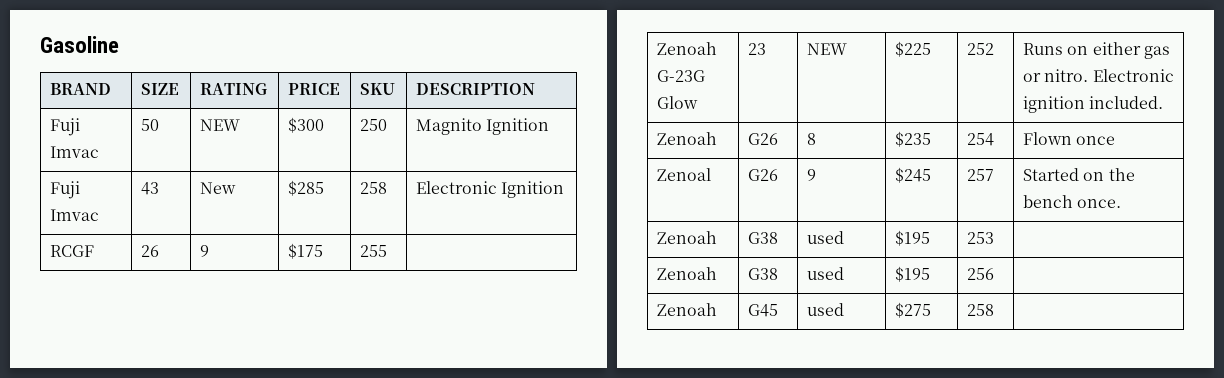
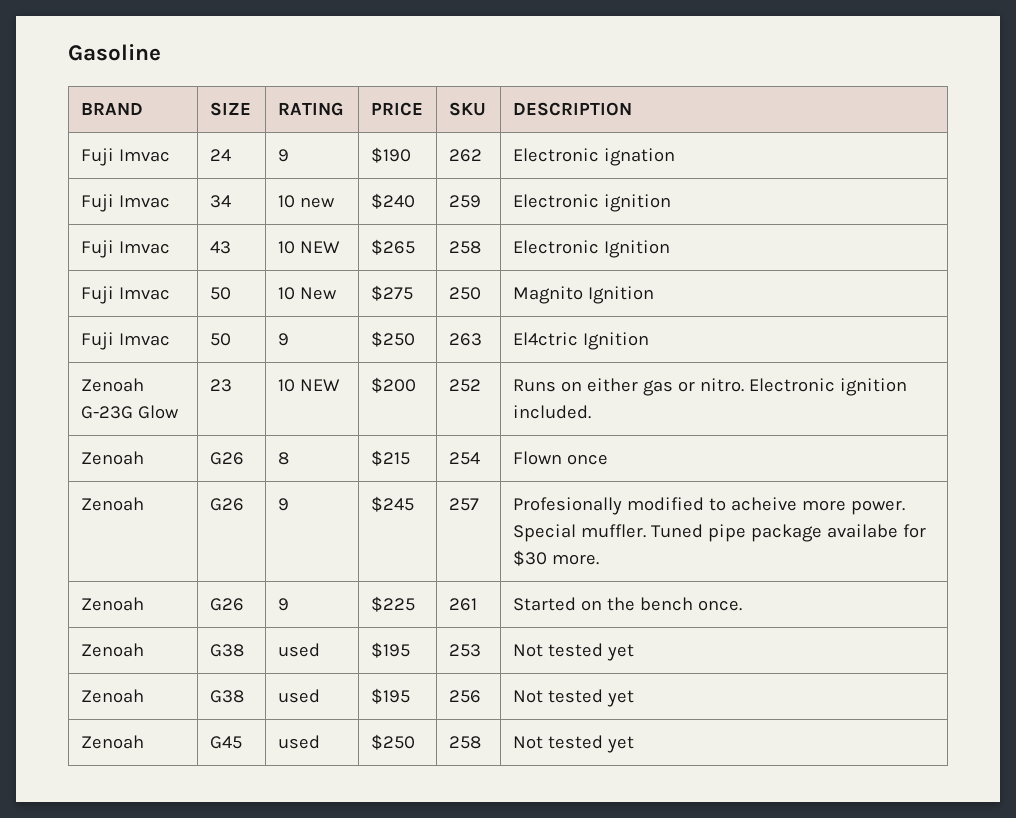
[49,118,80,136] [49,146,99,158] [140,119,159,131] [199,119,240,131] [287,117,324,133] // Fuji Imvac | 50 | NEW | $300 -> [80,148,170,166] [209,149,231,161] [277,149,289,162] [370,147,411,163] [448,149,482,162] [512,148,675,166] [80,194,170,212] [209,195,231,208] [277,195,335,208] [370,193,415,209] [448,195,481,208] [512,194,671,212] [80,240,170,258] [209,241,231,254] [277,241,340,254] [370,239,415,255] [448,241,481,254] [512,240,670,258] [80,286,170,304] [209,287,231,300] [277,287,337,300] [370,285,413,301] // Fuji Imvac | 24 | 9 | $190 | 262 | Electronic ignation // Fuji Imvac | 34 | 10 new | $240 | 259 | Electronic ignition // Fuji Imvac | 43 | 10 NEW | $265 | 258 | Electronic Ignition // Fuji Imvac | 50 | 10 New | $275
[140,182,159,195] [199,182,236,194] [287,180,324,196] [359,182,387,194] [415,181,565,198] [49,245,94,257] [140,245,159,257] [199,245,209,257] [287,243,323,259] [359,245,387,257] 43 | New | $285 | 258 | Electronic Ignition // RCGF | 26 | 9 | $175 | 255 | -> [209,333,231,346] [277,333,289,346] [370,331,415,347] [448,333,482,346] [512,332,649,350] 50 | 9 | $250 | 263 | El4ctric Ignition
[806,43,847,55] [894,41,931,57] NEW | $225 -> [277,379,340,392] [370,377,416,393] 10 NEW | $200
[894,131,931,147] $235 -> [370,450,410,466] $215
[656,168,711,181] Zenoal -> [80,497,144,511] Zenoah
(994, 175) none -> [512,497,905,515] [512,524,926,542] [512,550,599,566] [80,597,144,611] [209,598,244,611] [277,598,289,611] [370,596,415,612] [448,598,477,611] | Profesionally modified to acheive more power. Special muffler. Tuned pipe package availabe for $30 more. // Zenoah | G26 | 9 | $225 | 261
(994, 238) none -> [512,643,634,661] Not tested yet
(994, 274) none -> [512,689,634,707] Not tested yet
[894,302,931,318] [966,304,994,316] $275 | 258 | -> [370,734,415,750] [448,736,481,749] [512,735,634,753] $250 | 258 | Not tested yet

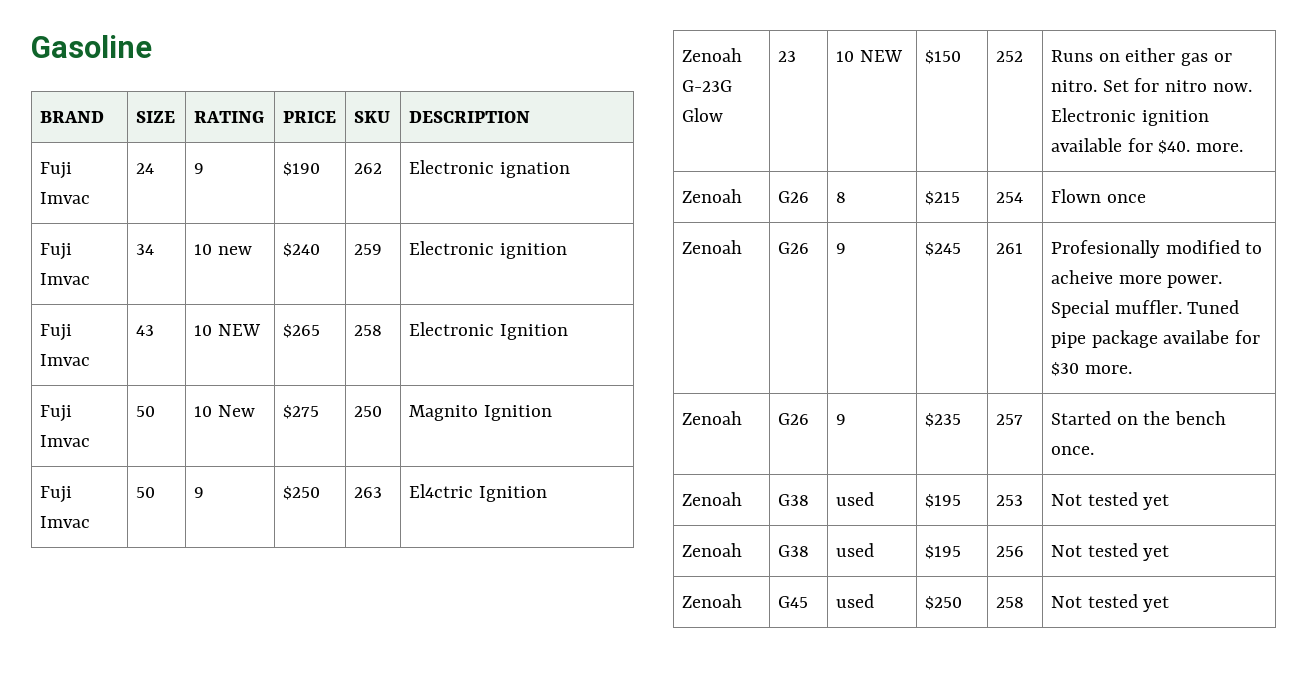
[370,377,416,393] $200 -> [924,50,961,64] $150
[748,378,907,396] [512,405,591,419] Electronic ignition included. -> [1102,78,1252,92] [1050,108,1209,126] [1050,138,1243,154] Set for nitro now. Electronic ignition available for $40. more.
[448,498,479,511] 257 -> [995,243,1023,254] 261
[370,596,415,612] [448,598,477,611] $225 | 261 -> [924,413,961,427] [995,414,1023,425] $235 | 257

